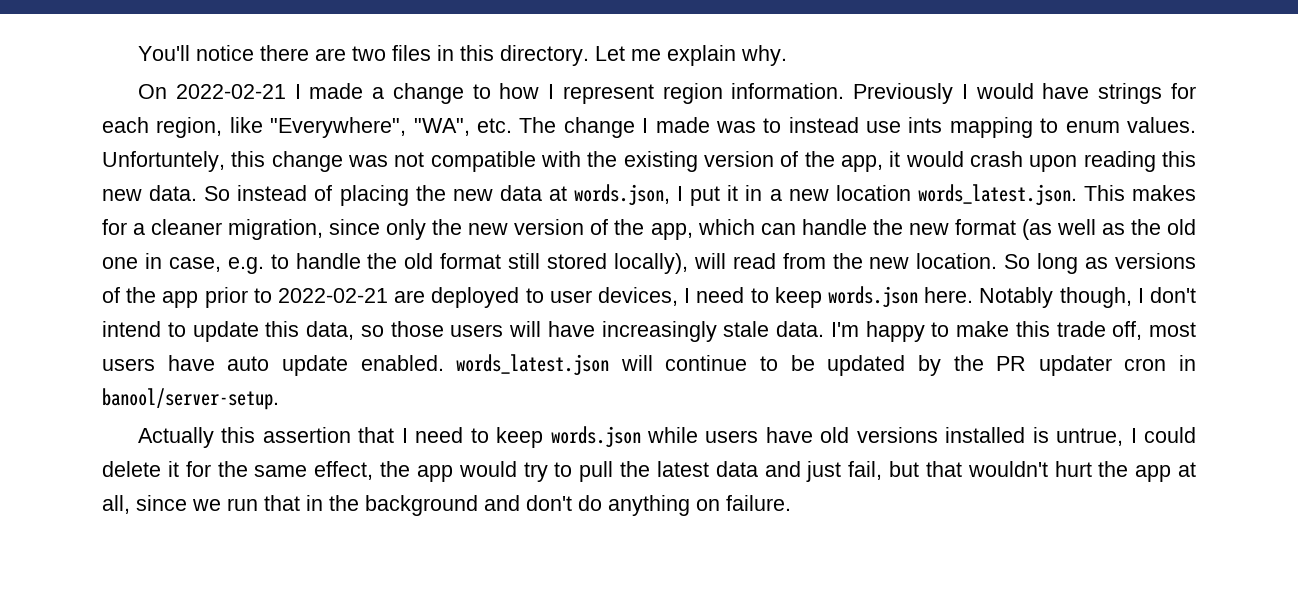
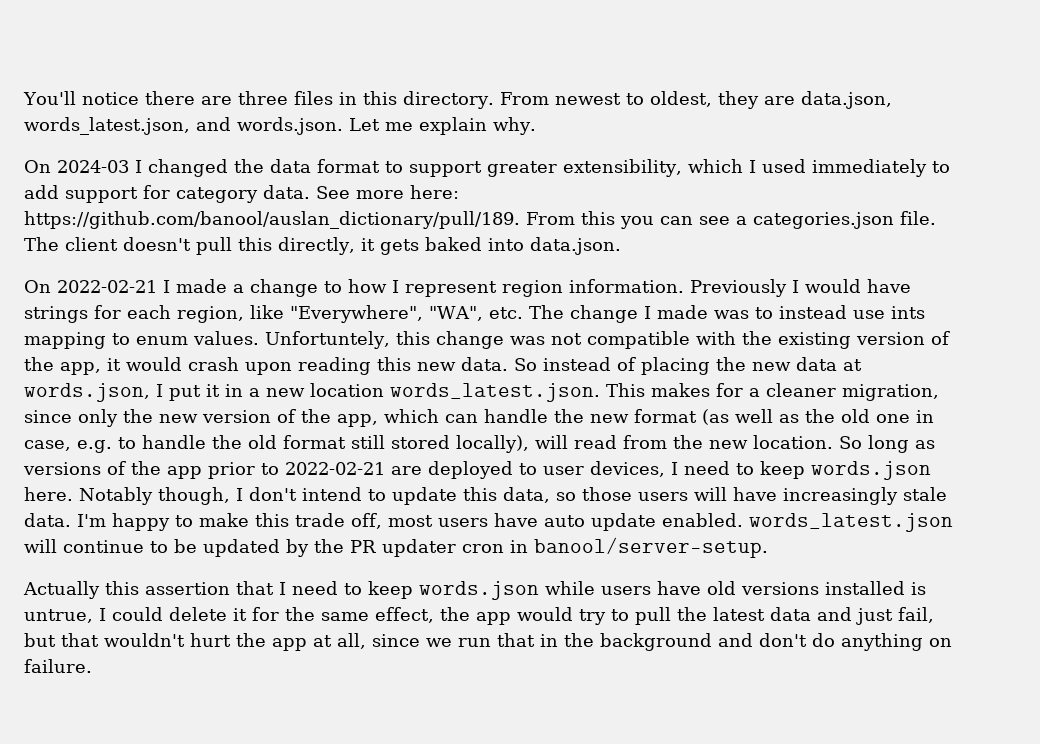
[351,46,386,61] two -> [237,91,288,105] three
[594,45,787,66] Let me explain why. -> [499,91,892,109] [24,117,536,135] [24,159,950,177] [24,185,459,203] [24,211,936,229] [24,237,621,255] From newest to oldest, they are data.json, words_latest.json, and words.json. Let me explain why. // On 2024-03 I changed the data format to support greater extensibility, which I used immediately to add support for category data. See more here: https://github.com/banool/auslan_dictionary/pull/189. From this you can see a categories.json file. The client doesn't pull this directly, it gets baked into data.json.

